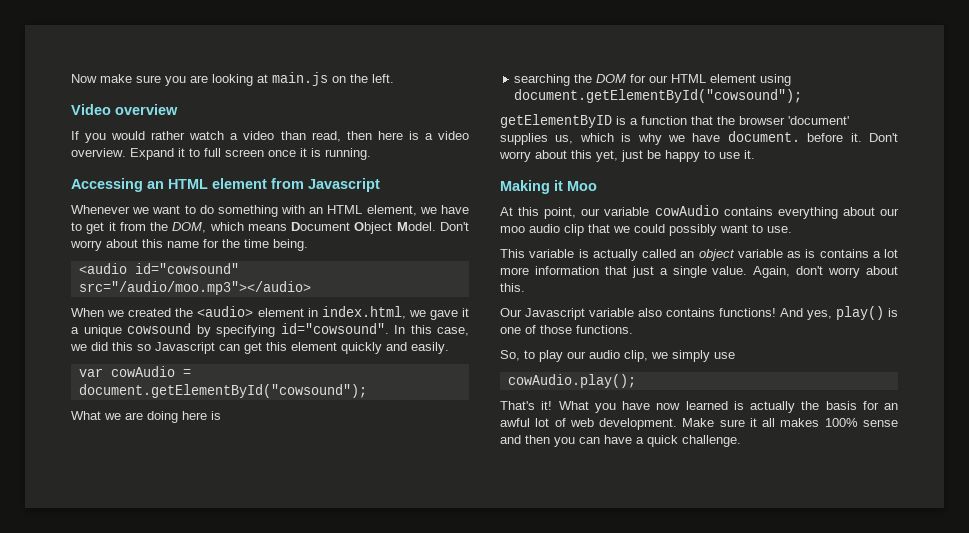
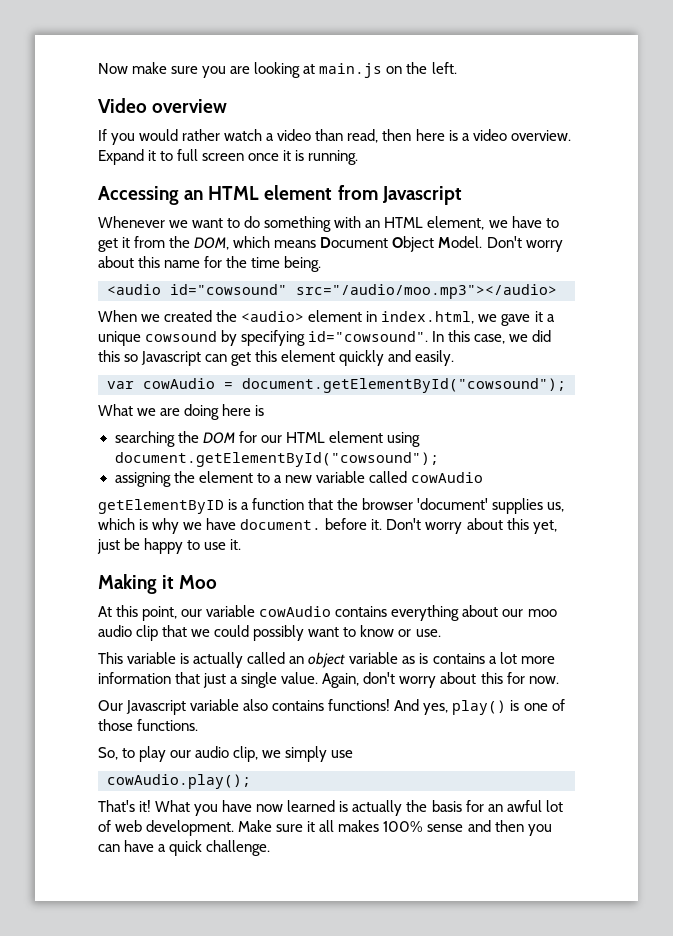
(803, 96) none -> [114,471,483,487] // assigning the element to a new variable called cowAudio
(763, 228) none -> [360,625,412,637] know or
[500,283,525,292] this. -> [480,672,559,684] this for now.

